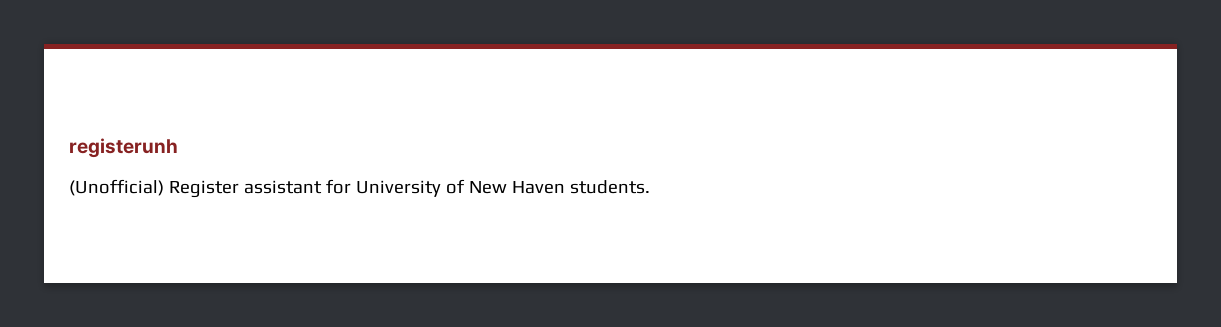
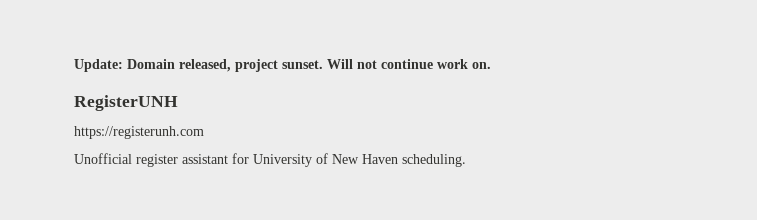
[69,138,178,158] [69,179,239,198] registerunh // (Unofficial) Register -> [74,59,491,72] [74,95,178,111] [74,126,204,139] [74,153,178,167] Update: Domain released, project sunset. Will not continue work on. // RegisterUNH // https://registerunh.com // Unofficial register
[569,180,650,194] students. -> [402,154,466,167] scheduling.

